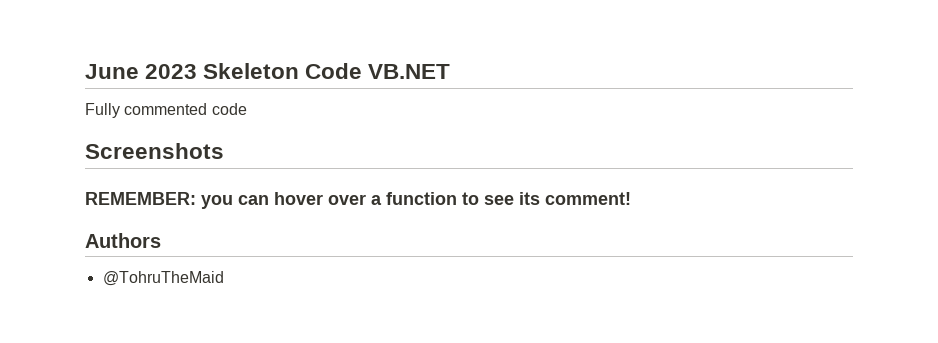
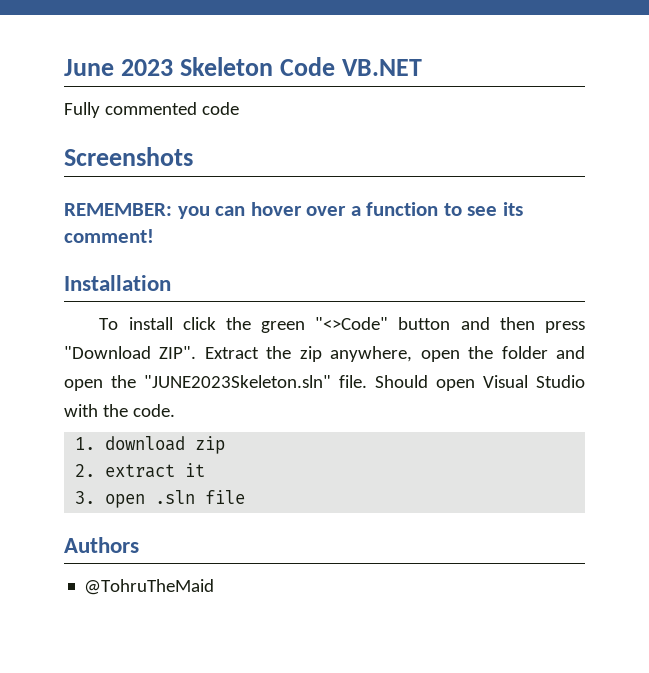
(631, 198) none -> [64,275,171,291] [99,317,585,333] [64,346,586,362] [64,375,585,391] [64,404,175,417] [75,436,226,454] [75,463,206,478] [75,490,246,508] // Installation // To install click the green "<>Code" button and then press "Download ZIP". Extract the zip anywhere, open the folder and open the "JUNE2023Skeleton.sln" file. Should open Visual Studio with the code. // 1. download zip // 2. extract it // 3. open .sln file

